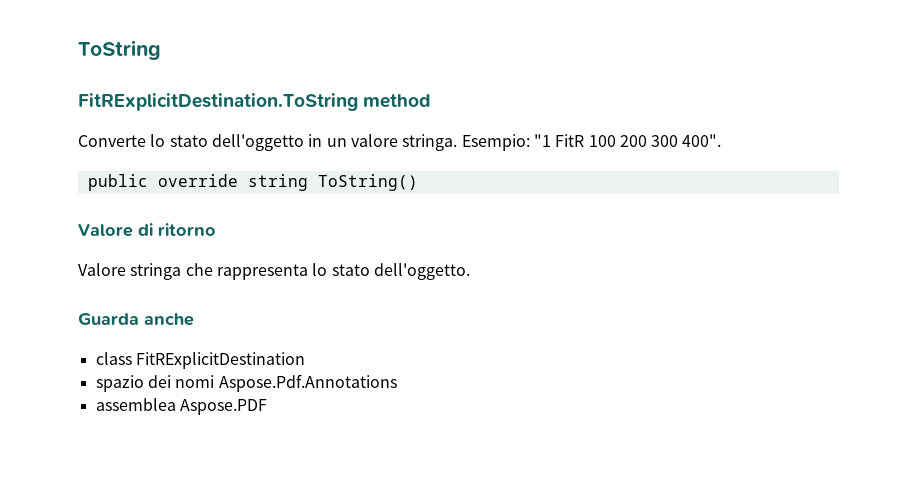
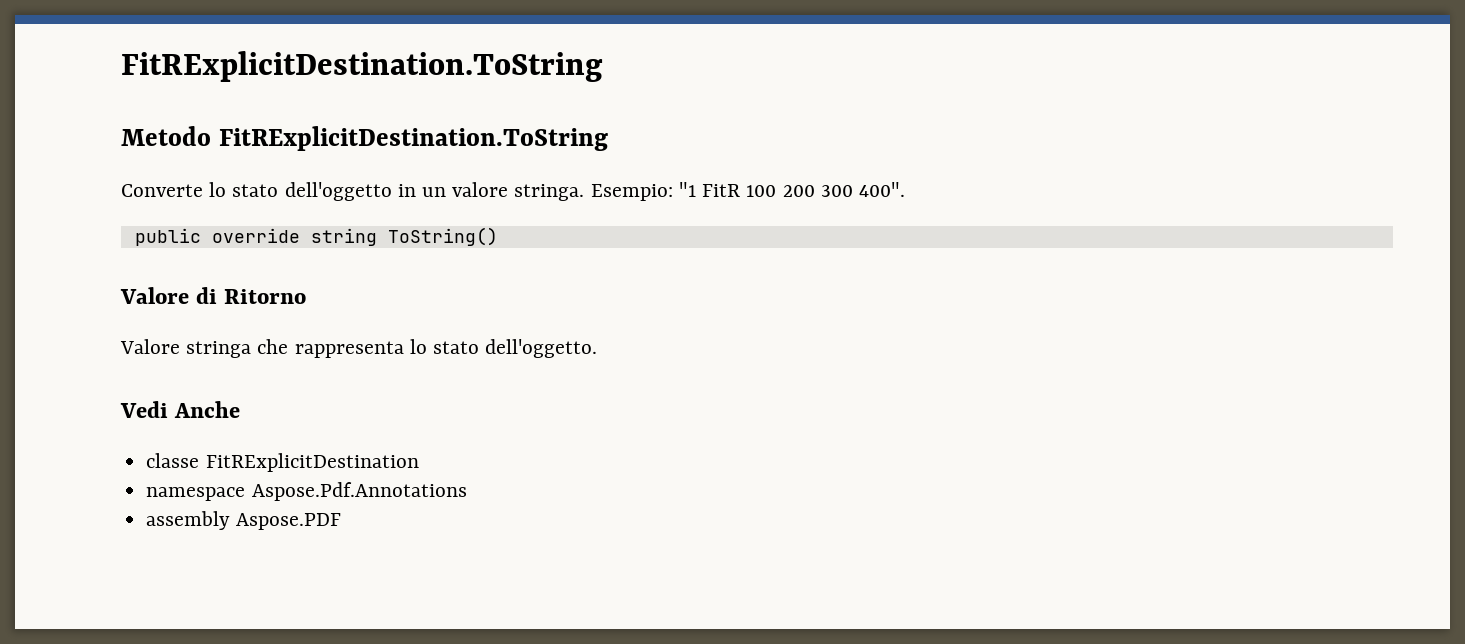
[78,40,161,60] [78,93,432,111] ToString // FitRExplicitDestination.ToString method -> [121,51,603,82] [121,126,608,151] FitRExplicitDestination.ToString // Metodo FitRExplicitDestination.ToString
[158,223,216,236] ritorno -> [224,289,307,304] Ritorno
[78,313,194,326] [95,352,305,369] [95,375,215,392] Guarda anche // class FitRExplicitDestination // spazio dei nomi -> [120,401,241,418] [146,453,419,472] [146,487,246,501] Vedi Anche // classe FitRExplicitDestination // namespace
[95,398,176,411] assemblea -> [146,511,231,530] assembly

